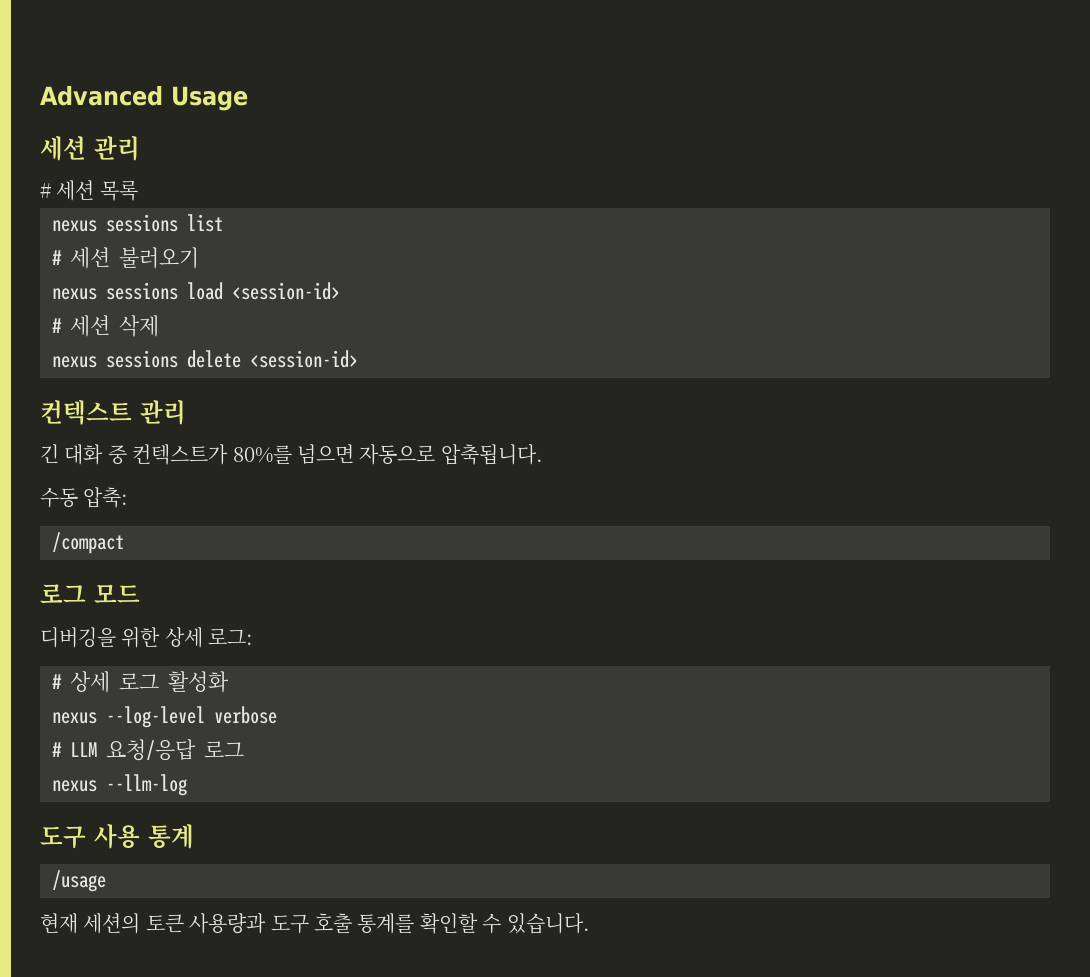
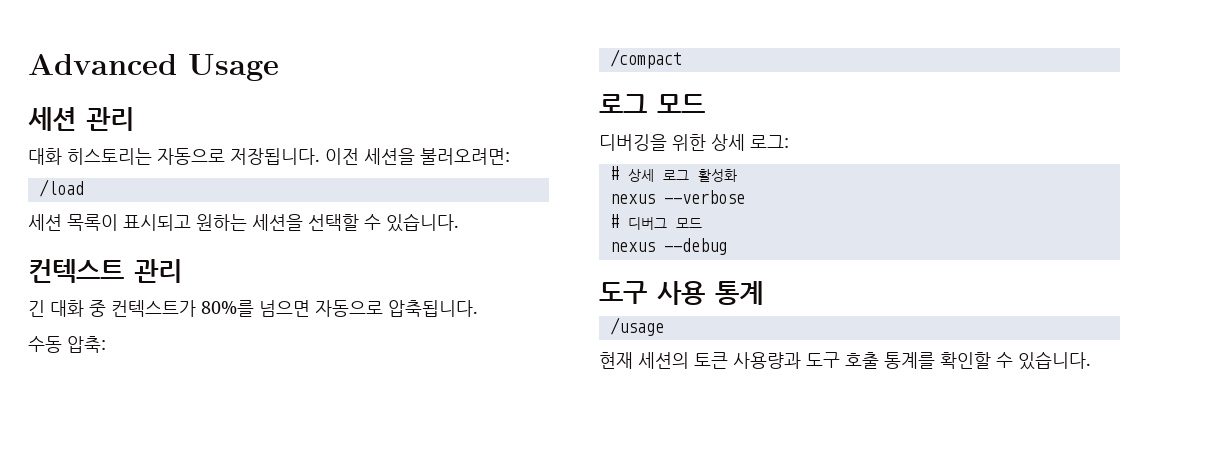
[40,180,138,201] [52,214,223,232] [52,247,199,269] [52,282,340,300] [52,315,159,337] [52,350,358,368] # 세션 목록 // nexus sessions list // # 세션 불러오기 // nexus sessions load <session-id> // # 세션 삭제 // nexus sessions delete <session-id> -> [28,148,510,165] [38,179,84,197] [28,213,459,232] 대화 히스토리는 자동으로 저장됩니다. 이전 세션을 불러오려면: // /load // 세션 목록이 표시되고 원하는 세션을 선택할 수 있습니다.
[106,706,277,728] [52,739,244,761] [52,774,187,796] --log-level verbose // # LLM 요청/응답 로그 // nexus --llm-log -> [663,190,745,204] [609,214,702,230] [609,238,727,255] --verbose // # 디버그 모드 // nexus --debug

